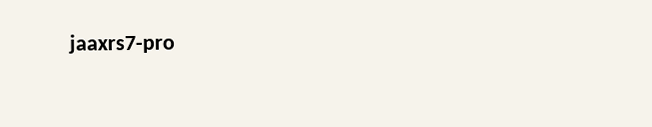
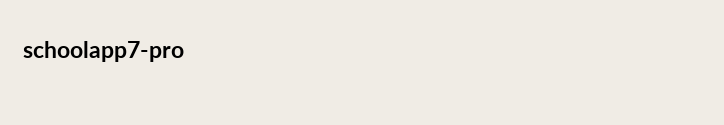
[68,33,175,54] jaaxrs7-pro -> [23,41,184,62] schoolapp7-pro

